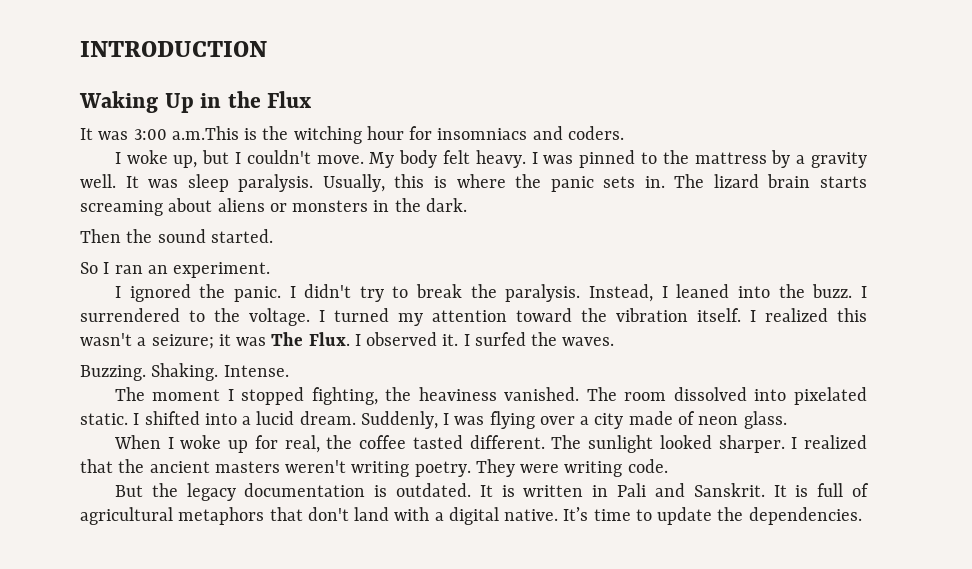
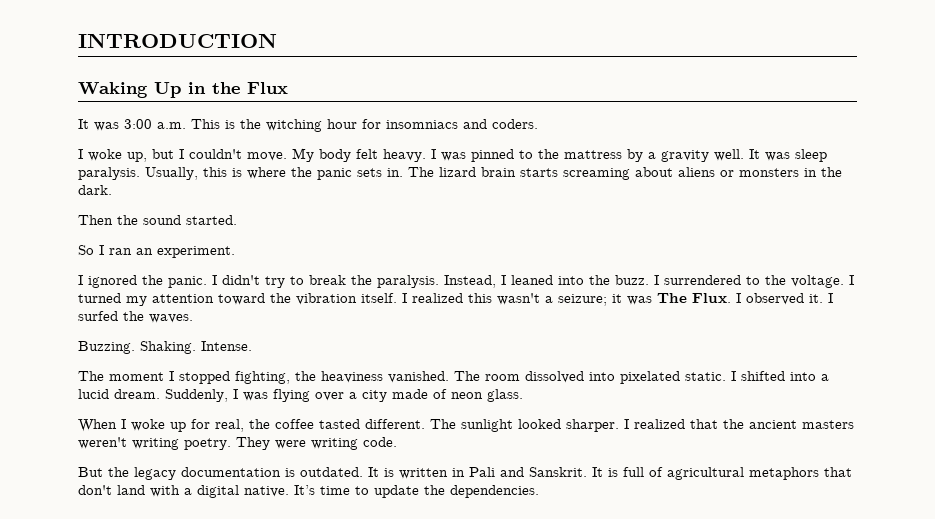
[171,126,239,140] a.m.This -> [157,119,220,129] a.m. This

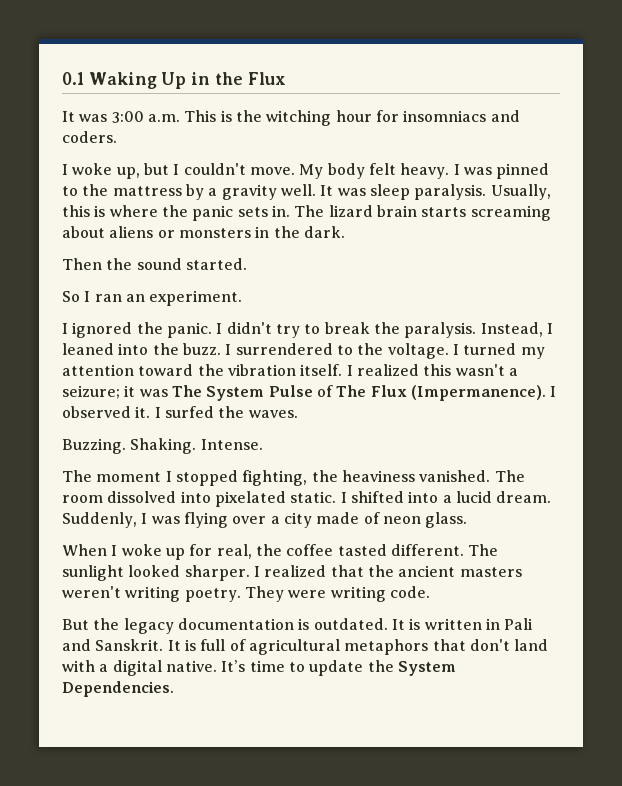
[78,33,277,48] INTRODUCTION // -> [62,72,84,85] 0.1
[692,293,731,303] Flux. -> [206,385,546,401] System Pulse of The Flux (Impermanence).
[450,485,539,498] dependencies. -> [397,661,456,676] [62,681,174,697] System Dependencies.

